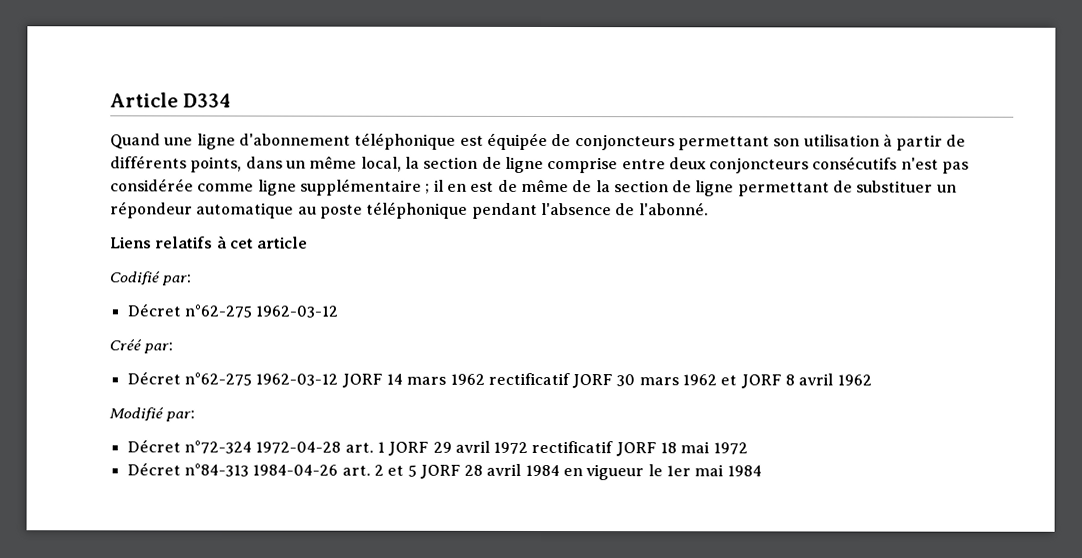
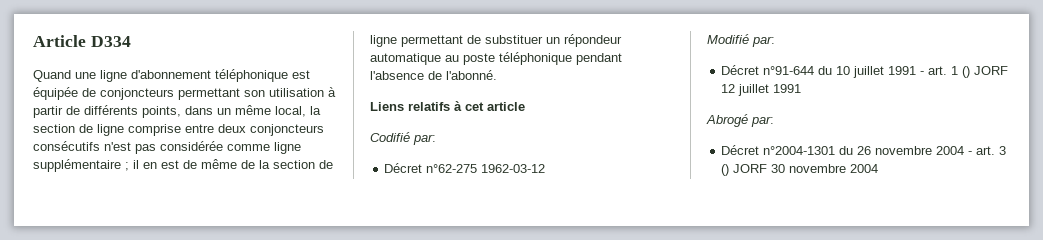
[109,339,174,354] [126,371,872,389] [109,407,196,422] [126,439,748,457] [126,462,762,481] Créé par: // Décret n°62-275 1962-03-12 JORF 14 mars 1962 rectificatif JORF 30 mars 1962 et JORF 8 avril 1962 // Modifié par: // Décret n°72-324 1972-04-28 art. 1 JORF 29 avril 1972 rectificatif JORF 18 mai 1972 // Décret n°84-313 1984-04-26 art. 2 et 5 JORF 28 avril 1984 en vigueur le 1er mai 1984 -> [707,34,775,47] [721,65,1009,78] [721,84,802,96] [706,114,774,127] [721,145,1007,155] [721,164,879,176] Modifié par: // Décret n°91-644 du 10 juillet 1991 - art. 1 () JORF 12 juillet 1991 // Abrogé par: // Décret n°2004-1301 du 26 novembre 2004 - art. 3 () JORF 30 novembre 2004

